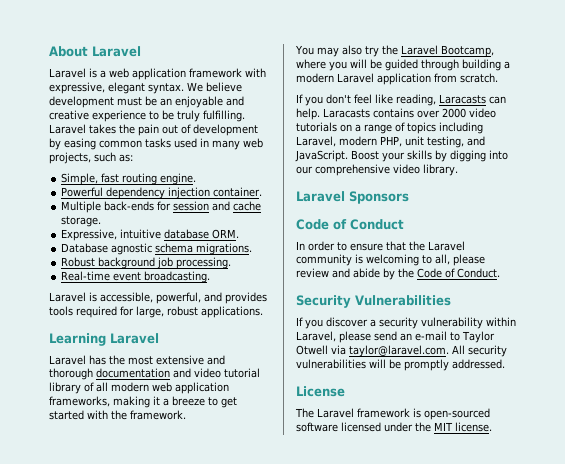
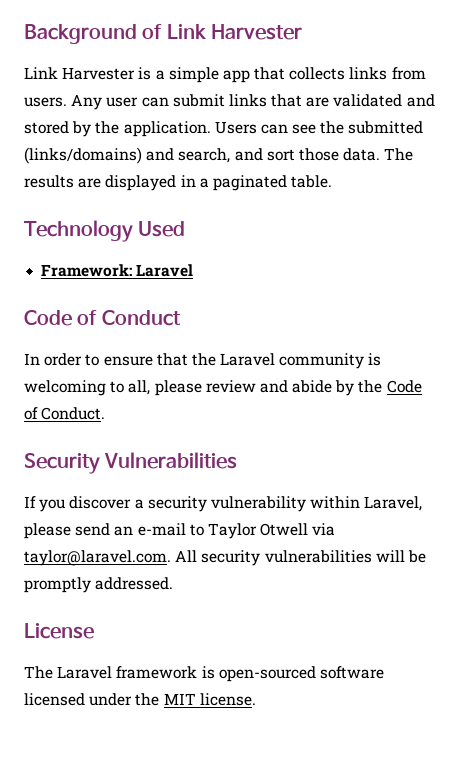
[49,46,141,57] [49,68,266,80] [49,82,242,94] [49,96,244,108] [49,110,245,122] [49,124,258,136] [49,138,263,150] [49,152,133,164] [61,173,197,185] [61,187,263,199] [61,201,262,213] [61,216,102,227] [61,229,240,241] [61,243,253,255] [61,257,232,269] [61,271,211,283] [49,292,267,304] [49,306,263,318] [49,333,159,346] [49,355,225,365] [49,368,260,380] [49,382,229,394] [49,396,237,408] [49,410,186,420] [295,45,494,57] [296,59,510,71] [296,73,498,85] [296,94,506,106] [296,108,496,120] [296,122,483,134] [296,136,485,148] [295,150,508,162] [296,164,458,176] [296,191,409,204] About Laravel // Laravel is a web application framework with expressive, elegant syntax. We believe development must be an enjoyable and creative experience to be truly fulfilling. Laravel takes the pain out of development by easing common tasks used in many web projects, such as: // Simple, fast routing engine. // Powerful dependency injection container. // Multiple back-ends for session and cache storage. // Expressive, intuitive database ORM. // Database agnostic schema migrations. // Robust background job processing. // Real-time event broadcasting. // Laravel is accessible, powerful, and provides tools required for large, robust applications. // Learning Laravel // Laravel has the most extensive and thorough documentation and video tutorial library of all modern web application frameworks, making it a breeze to get started with the framework. // You may also try the Laravel Bootcamp, where you will be guided through building a modern Laravel application from scratch. // If you don't feel like reading, Laracasts can help. Laracasts contains over 2000 video tutorials on a range of topics including Laravel, modern PHP, unit testing, and JavaScript. Boost your skills by digging into our comprehensive video library. // Laravel Sponsors -> [24,24,302,44] [24,67,426,83] [24,94,435,110] [24,121,424,137] [24,147,414,164] [24,175,333,191] [24,220,186,242] [41,264,194,277] Background of Link Harvester // Link Harvester is a simple app that collects links from users. Any user can submit links that are validated and stored by the application. Users can see the submitted (links/domains) and search, and sort those data. The results are displayed in a paginated table. // Technology Used // Framework: Laravel

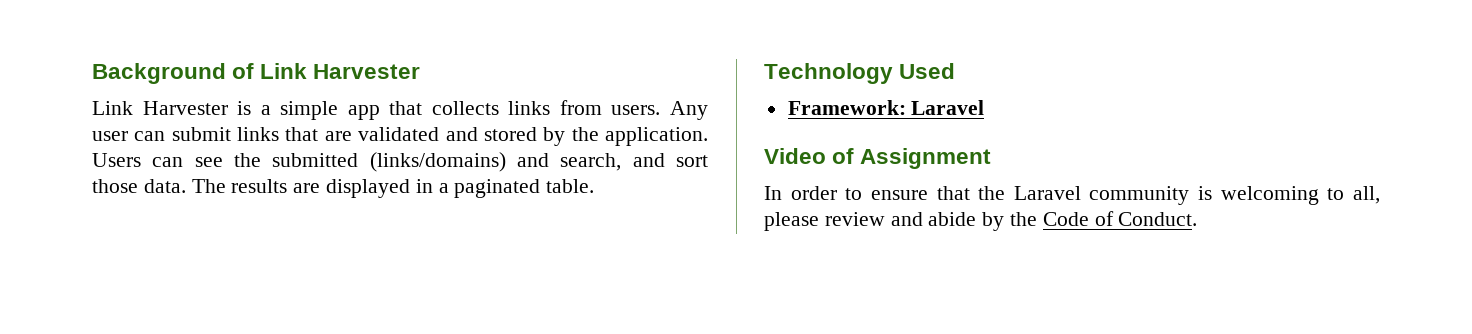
[24,310,181,326] Code of Conduct -> [764,148,992,169] Video of Assignment
[24,452,238,474] [24,496,423,512] [24,523,336,539] [24,550,426,566] [24,577,174,593] [24,623,94,639] [24,666,384,682] [24,693,256,706] // Security Vulnerabilities // If you discover a security vulnerability within Laravel, please send an e-mail to Taylor Otwell via taylor@laravel.com. All security vulnerabilities will be promptly addressed. // License // The Laravel framework is open-sourced software licensed under the MIT license. -> (1198, 219) none

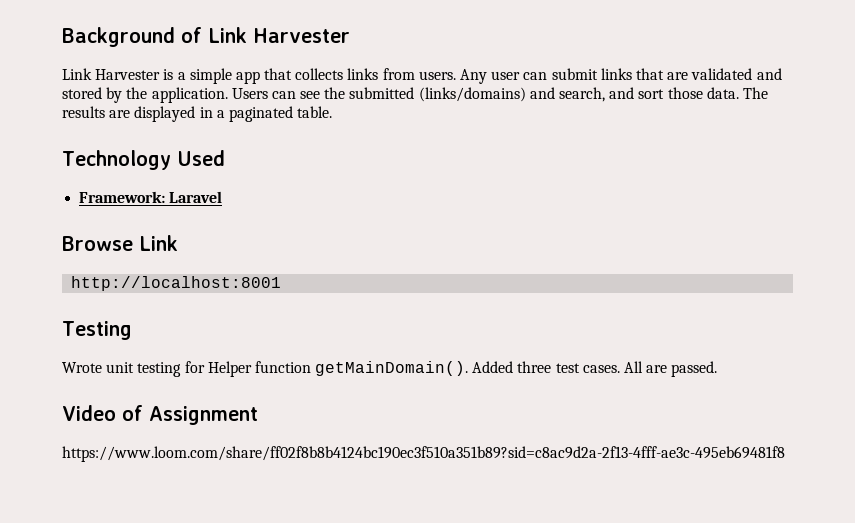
[764,148,992,169] [764,186,1380,205] [764,211,1198,231] Video of Assignment // In order to ensure that the Laravel community is welcoming to all, please review and abide by the Code of Conduct. -> [62,235,178,251] [71,276,282,291] [62,321,132,340] [62,361,718,377] [62,405,258,425] [62,446,785,462] Browse Link // http://localhost:8001 // Testing // Wrote unit testing for Helper function getMainDomain(). Added three test cases. All are passed. // Video of Assignment // https://www.loom.com/share/ff02f8b8b4124bc190ec3f510a351b89?sid=c8ac9d2a-2f13-4fff-ae3c-495eb69481f8

